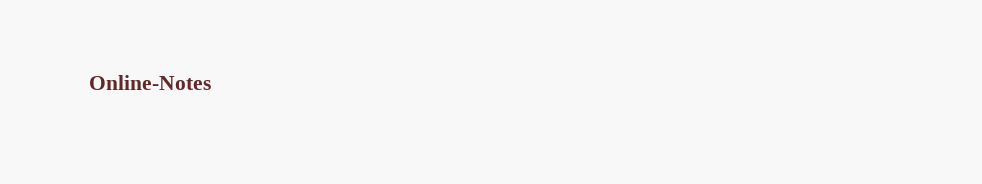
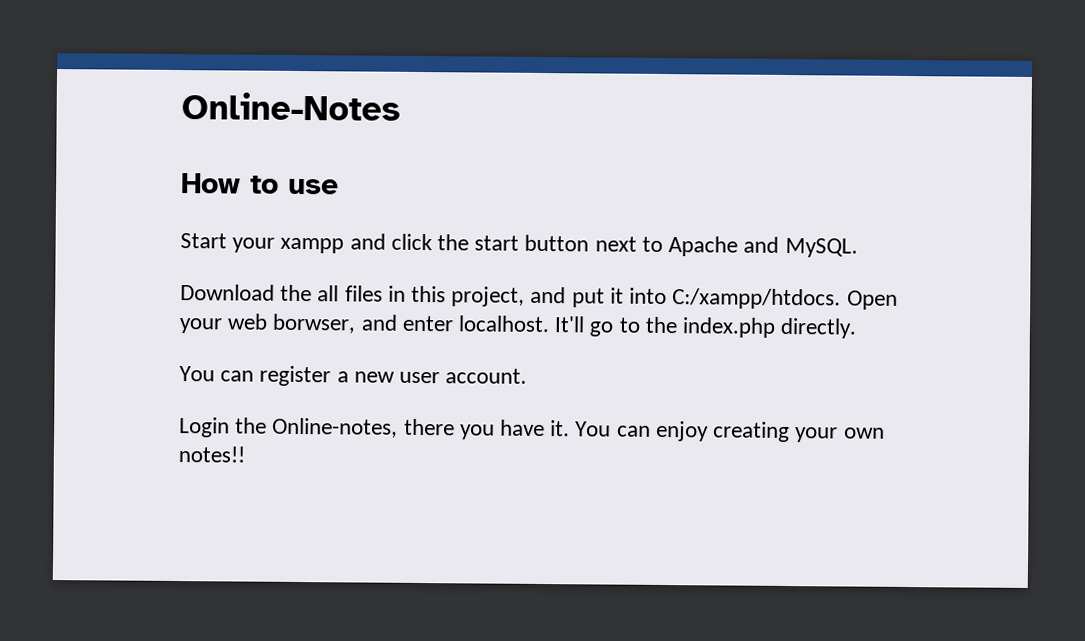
(211, 82) none -> [181,173,339,195] [180,233,858,258] [180,284,898,310] [179,313,858,339] [179,365,528,387] [179,417,885,443] [178,446,245,463] // How to use // Start your xampp and click the start button next to Apache and MySQL. // Download the all files in this project, and put it into C:/xampp/htdocs. Open your web borwser, and enter localhost. It'll go to the index.php directly. // You can register a new user account. // Login the Online-notes, there you have it. You can enjoy creating your own notes!!

